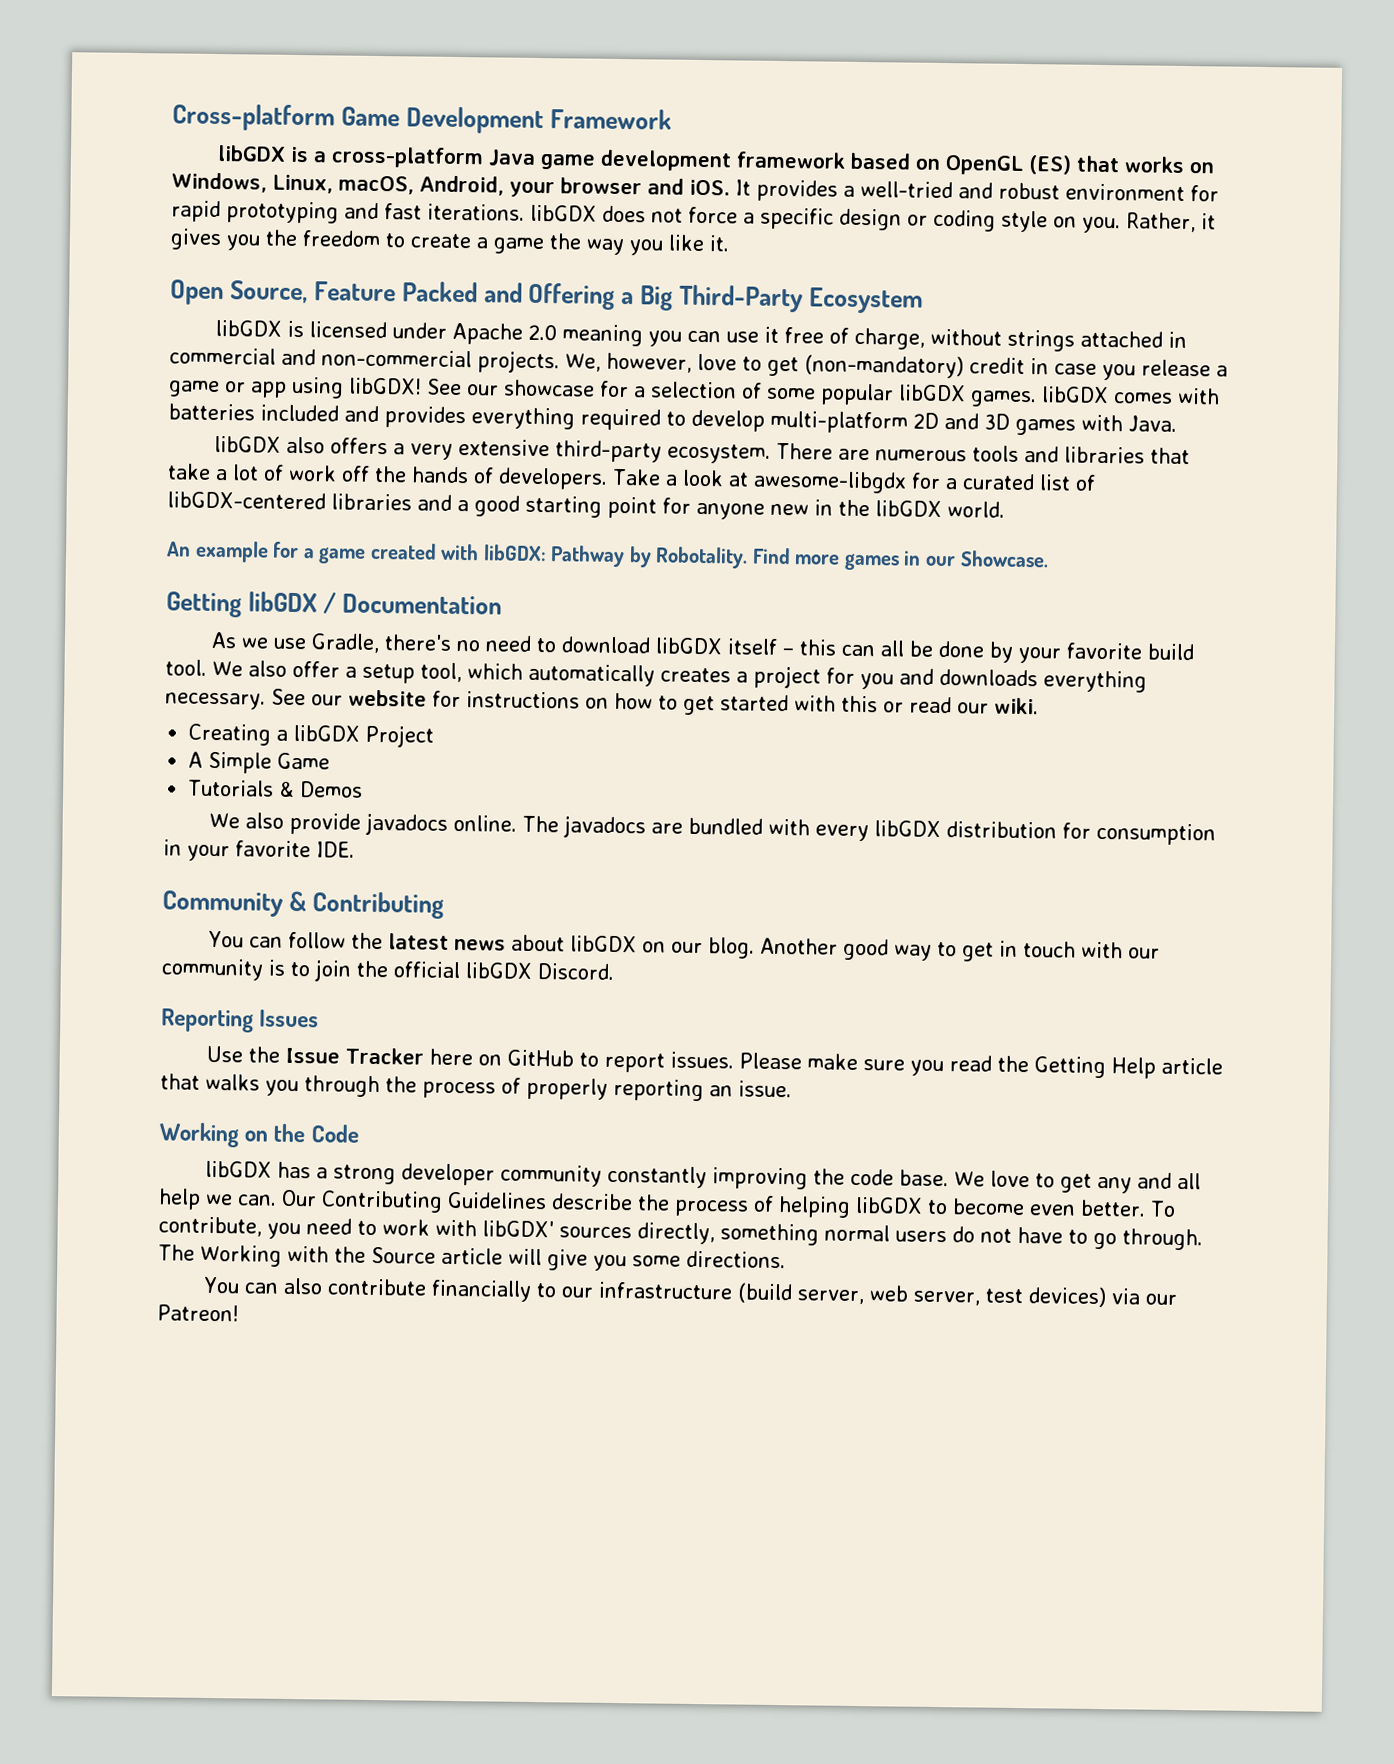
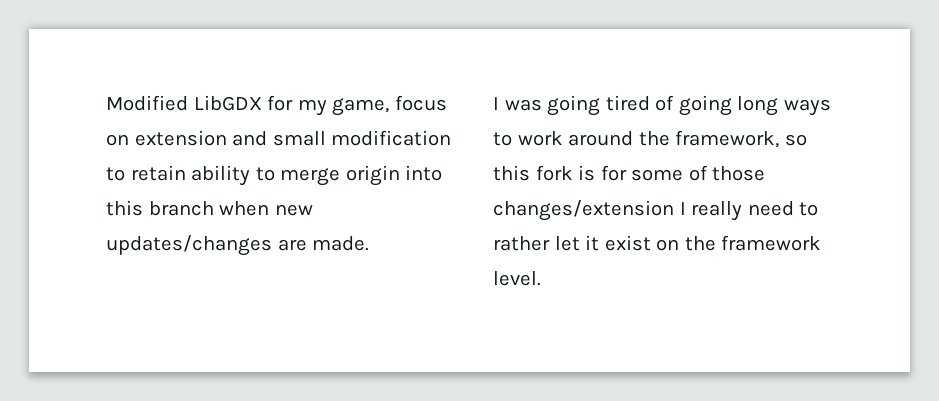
[172,103,672,135] [217,145,1215,175] [171,172,1219,202] [171,200,1216,234] [170,228,730,256] [170,279,923,314] [215,319,1188,352] [169,347,1228,381] [168,376,1220,408] [168,403,1177,436] [214,435,1191,465] [167,463,1096,494] [167,491,1005,520] [166,540,1049,571] [166,591,502,618] [211,631,1195,664] [165,659,1147,693] [165,688,1039,716] [188,723,435,748] [188,751,331,774] [188,779,364,798] [209,812,1217,846] [163,839,355,862] [162,890,444,919] [208,930,1161,962] [161,958,614,982] [161,1008,320,1033] [206,1045,1224,1079] [160,1073,792,1102] [159,1122,359,1148] [205,1160,1202,1194] [158,1188,1176,1218] [158,1216,1203,1251] [158,1244,786,1272] [203,1276,1178,1308] [157,1304,239,1322] Cross-platform Game Development Framework // libGDX is a cross-platform Java game development framework based on OpenGL (ES) that works on Windows, Linux, macOS, Android, your browser and iOS. It provides a well-tried and robust environment for rapid prototyping and fast iterations. libGDX does not force a specific design or coding style on you. Rather, it gives you the freedom to create a game the way you like it. // Open Source, Feature Packed and Offering a Big Third-Party Ecosystem // libGDX is licensed under Apache 2.0 meaning you can use it free of charge, without strings attached in commercial and non-commercial projects. We, however, love to get (non-mandatory) credit in case you release a game or app using libGDX! See our showcase for a selection of some popular libGDX games. libGDX comes with batteries included and provides everything required to develop multi-platform 2D and 3D games with Java. // libGDX also offers a very extensive third-party ecosystem. There are numerous tools and libraries that take a lot of work off the hands of developers. Take a look at awesome-libgdx for a curated list of libGDX-centered libraries and a good starting point for anyone new in the libGDX world. // An example for a game created with libGDX: Pathway by Robotality. Find more games in our Showcase. // Getting libGDX / Documentation // As we use Gradle, there's no need to download libGDX itself – this can all be done by your favorite build tool. We also offer a setup tool, which automatically creates a project for you and downloads everything necessary. See our website for instructions on how to get started with this or read our wiki. // Creating a libGDX Project // A Simple Game // Tutorials & Demos // We also provide javadocs online. The javadocs are bundled with every libGDX distribution for consumption in your favorite IDE. // Community & Contributing // You can follow the latest news about libGDX on our blog. Another good way to get in touch with our community is to join the official libGDX Discord. // Reporting Issues // Use the Issue Tracker here on GitHub to report issues. Please make sure you read the Getting Help article that walks you through the process of properly reporting an issue. // Working on the Code // libGDX has a strong developer community constantly improving the code base. We love to get any and all help we can. Our Contributing Guidelines describe the process of helping libGDX to become even better. To contribute, you need to work with libGDX' sources directly, something normal users do not have to go through. The Working with the Source article will give you some directions. // You can also contribute financially to our infrastructure (build server, web server, test devices) via our Patreon! -> [106,95,447,116] [106,130,452,146] [106,165,443,186] [106,200,313,216] [106,235,370,256] [493,95,831,116] [493,130,807,148] [493,165,766,181] [493,200,819,221] [493,235,822,251] [493,271,541,286] Modified LibGDX for my game, focus on extension and small modification to retain ability to merge origin into this branch when new updates/changes are made. // I was going tired of going long ways to work around the framework, so this fork is for some of those changes/extension I really need to rather let it exist on the framework level.

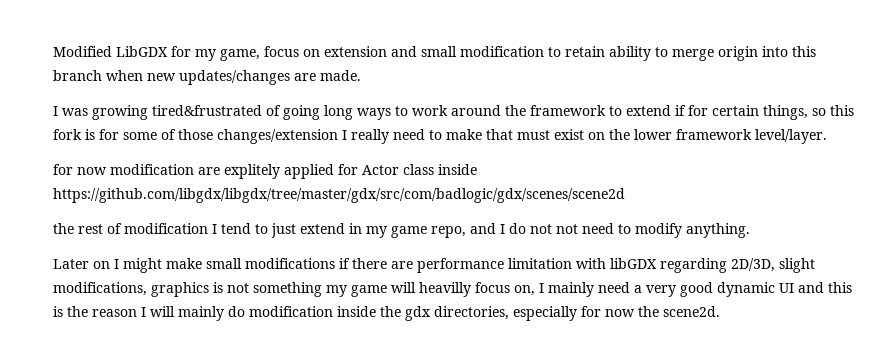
[547,95,650,116] going tired -> [92,105,262,120] growing tired&frustrated
[675,130,780,148] framework, -> [530,105,808,120] framework to extend if for certain things,
[493,235,822,251] [493,271,541,286] rather let it exist on the framework level. -> [446,129,827,144] [53,164,477,179] [53,188,625,203] [53,223,750,238] [53,258,815,273] [53,282,852,297] [53,306,720,321] make that must exist on the lower framework level/layer. // for now modification are explitely applied for Actor class inside https://github.com/libgdx/libgdx/tree/master/gdx/src/com/badlogic/gdx/scenes/scene2d // the rest of modification I tend to just extend in my game repo, and I do not not need to modify anything. // Later on I might make small modifications if there are performance limitation with libGDX regarding 2D/3D, slight modifications, graphics is not something my game will heavilly focus on, I mainly need a very good dynamic UI and this is the reason I will mainly do modification inside the gdx directories, especially for now the scene2d.

